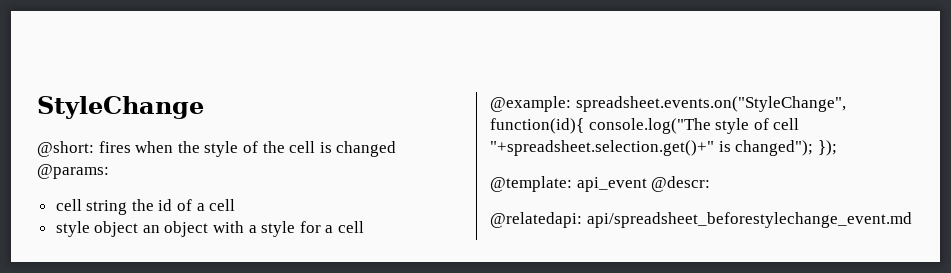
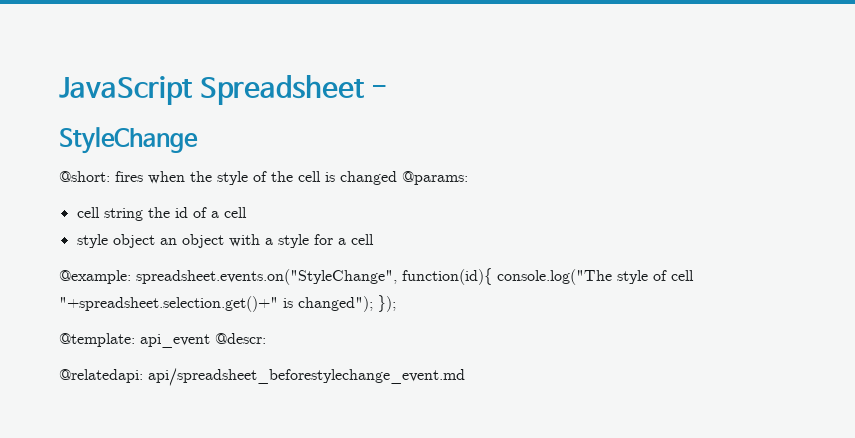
(37, 107) none -> [59,75,388,105] JavaScript Spreadsheet - //

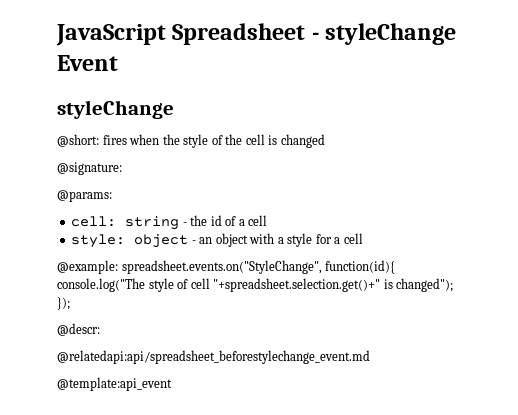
[59,127,198,154] // StyleChange -> [325,23,457,45] [57,55,118,71] [57,100,174,119] styleChange Event // styleChange
(397, 178) none -> [57,162,122,175] // @signature: //
[76,207,143,221] cell string -> [71,216,187,230] cell: string -
[76,234,155,248] style object -> [71,234,196,248] style: object -
[59,333,210,348] @template: api_event -> (70, 303) none
[59,368,465,386] @relatedapi: api/spreadsheet_beforestylechange_event.md -> [57,350,370,364] [57,377,172,391] @relatedapi:api/spreadsheet_beforestylechange_event.md // @template:api_event

